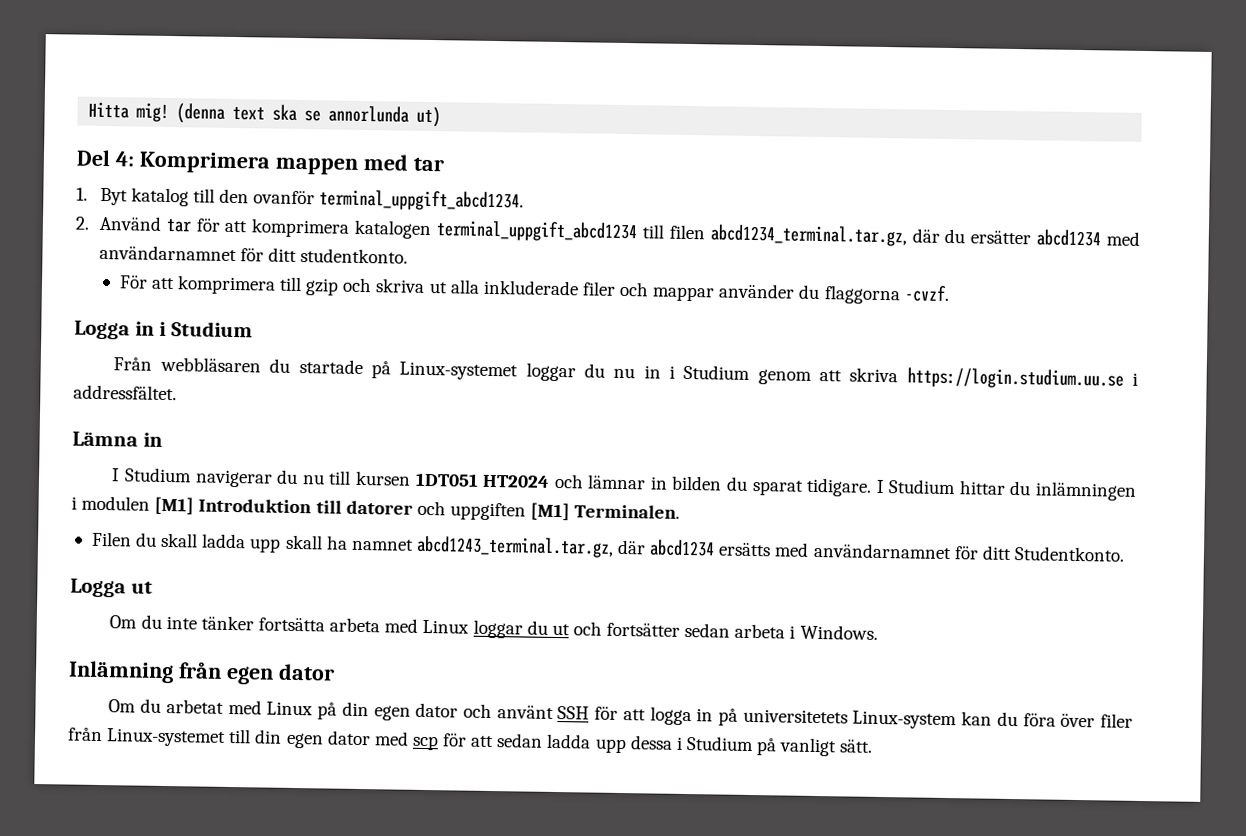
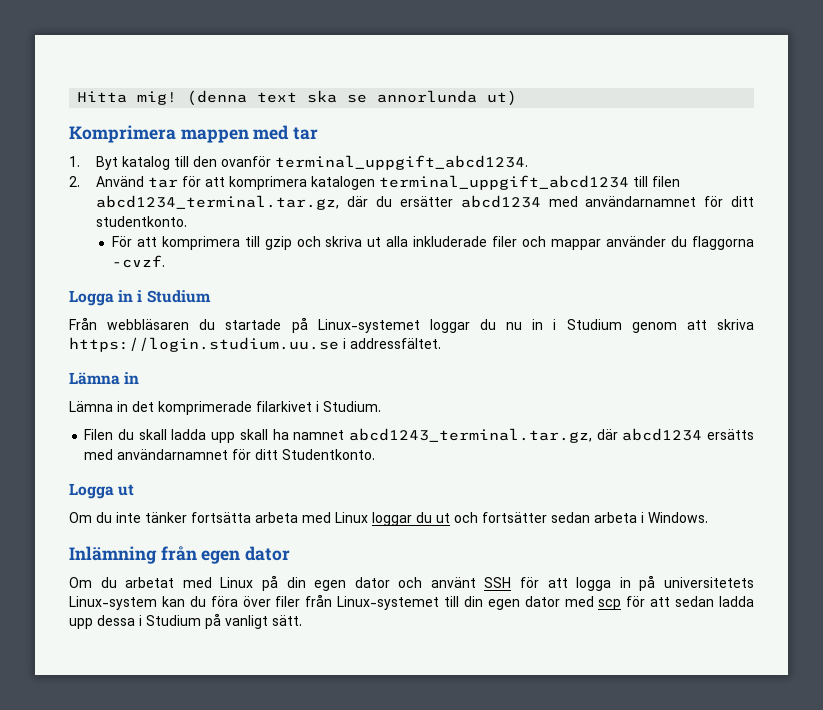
[76,149,135,167] Del 4: -> (518, 98) none
[111,467,1138,501] [71,495,681,521] I Studium navigerar du nu till kursen 1DT051 HT2024 och lämnar in bilden du sparat tidigare. I Studium hittar du inlämningen i modulen [M1] Introduktion till datorer och uppgiften [M1] Terminalen. -> [69,401,381,415] Lämna in det komprimerade filarkivet i Studium.

